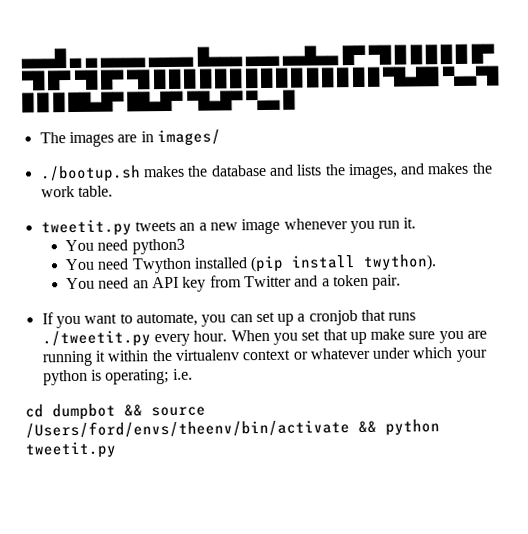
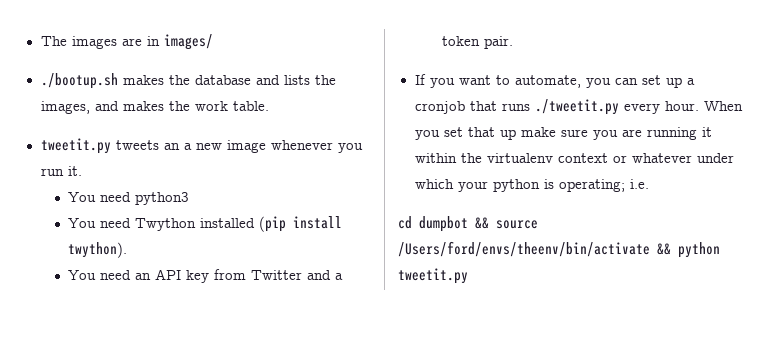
[21,43,495,69] [21,65,500,91] [22,89,297,113] ▄▄▄█ ▄ ▄ ▄▄▄▄ ▄▄▄▄ █▄▄▄ ▄▄▄ ▄▄█▄▄ █▀ ▀█ █ █ █ █ █ █▀ ▀█ █▀ ▀█ █▀ ▀█ █ █ █ █ █ █ █ █ █ █ █ █ █ █ █ ▀█▄██ ▀▄▄▀█ █ █ █ ██▄█▀ ██▄█▀ ▀█▄█▀ ▀▄▄ █ // -> (40, 41) none

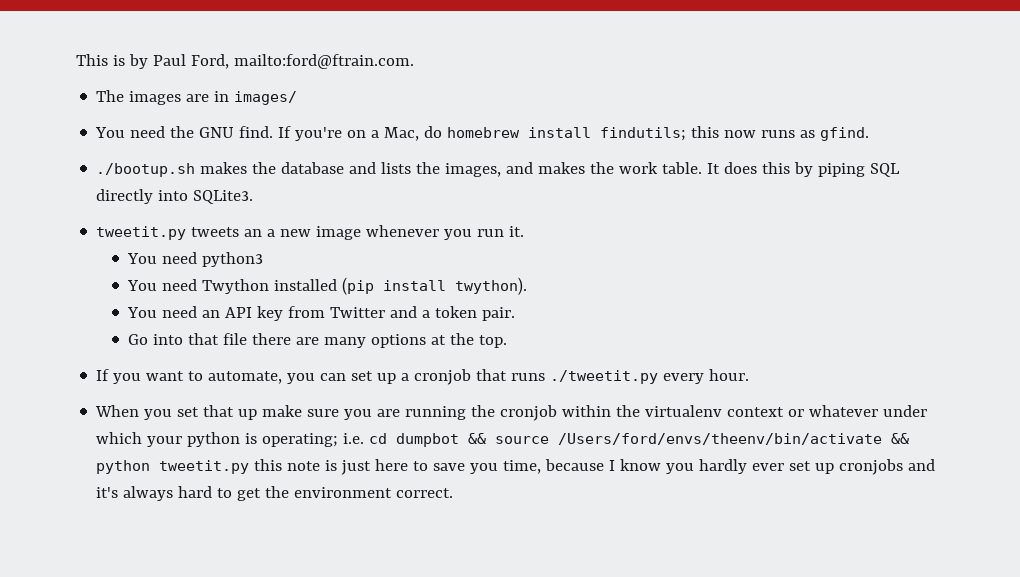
(40, 41) none -> [76,54,414,69] This is by Paul Ford, mailto:ford@ftrain.com. //
(213, 42) none -> [95,126,870,141] // You need the GNU find. If you're on a Mac, do homebrew install findutils; this now runs as gfind.
(269, 106) none -> [707,162,901,177] [96,189,254,204] It does this by piping SQL directly into SQLite3.
(514, 42) none -> [128,333,508,348] // Go into that file there are many options at the top.
(699, 106) none -> (750, 375) //
[701,127,712,137] it -> [471,405,558,421] the cronjob
(649, 184) // -> (365, 438) none
(468, 276) none -> [254,459,936,475] [96,486,454,501] this note is just here to save you time, because I know you hardly ever set up cronjobs and it's always hard to get the environment correct.

